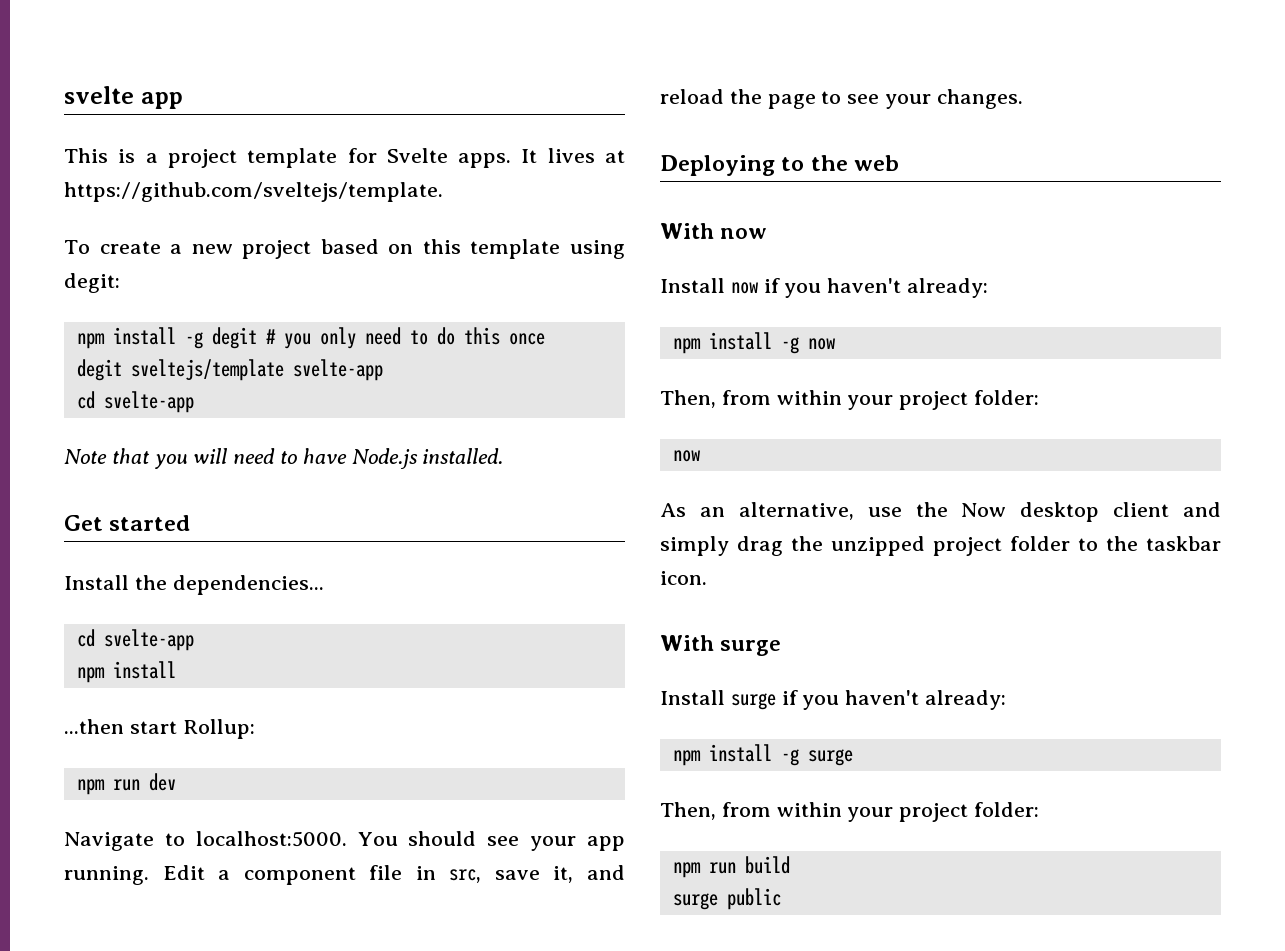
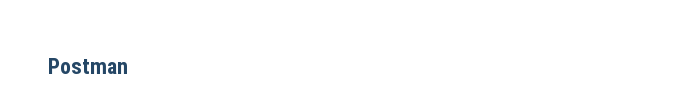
[64,86,183,109] [64,148,625,168] [64,182,443,202] [64,239,625,259] [64,273,120,293] [76,327,545,349] [76,359,383,381] [76,391,194,413] [64,448,504,469] [64,515,191,531] [64,575,324,595] [76,629,194,651] [76,661,176,683] [64,719,255,739] [76,773,176,795] [64,831,625,851] [64,865,625,885] [660,89,1023,109] [660,155,900,176] [660,223,768,239] [660,278,989,298] [672,332,835,354] [660,390,1040,410] [672,450,700,462] [660,502,1221,522] [660,536,1221,556] [660,571,707,585] [660,635,782,656] [660,690,1007,710] [672,744,853,766] [660,802,1040,822] [672,856,790,878] [672,888,781,910] svelte app // This is a project template for Svelte apps. It lives at https://github.com/sveltejs/template. // To create a new project based on this template using degit: // npm install -g degit # you only need to do this once // degit sveltejs/template svelte-app // cd svelte-app // Note that you will need to have Node.js installed. // Get started // Install the dependencies... // cd svelte-app // npm install // ...then start Rollup: // npm run dev // Navigate to localhost:5000. You should see your app running. Edit a component file in src, save it, and reload the page to see your changes. // Deploying to the web // With now // Install now if you haven't already: // npm install -g now // Then, from within your project folder: // now // As an alternative, use the Now desktop client and simply drag the unzipped project folder to the taskbar icon. // With surge // Install surge if you haven't already: // npm install -g surge // Then, from within your project folder: // npm run build // surge public -> [48,58,128,74] Postman

